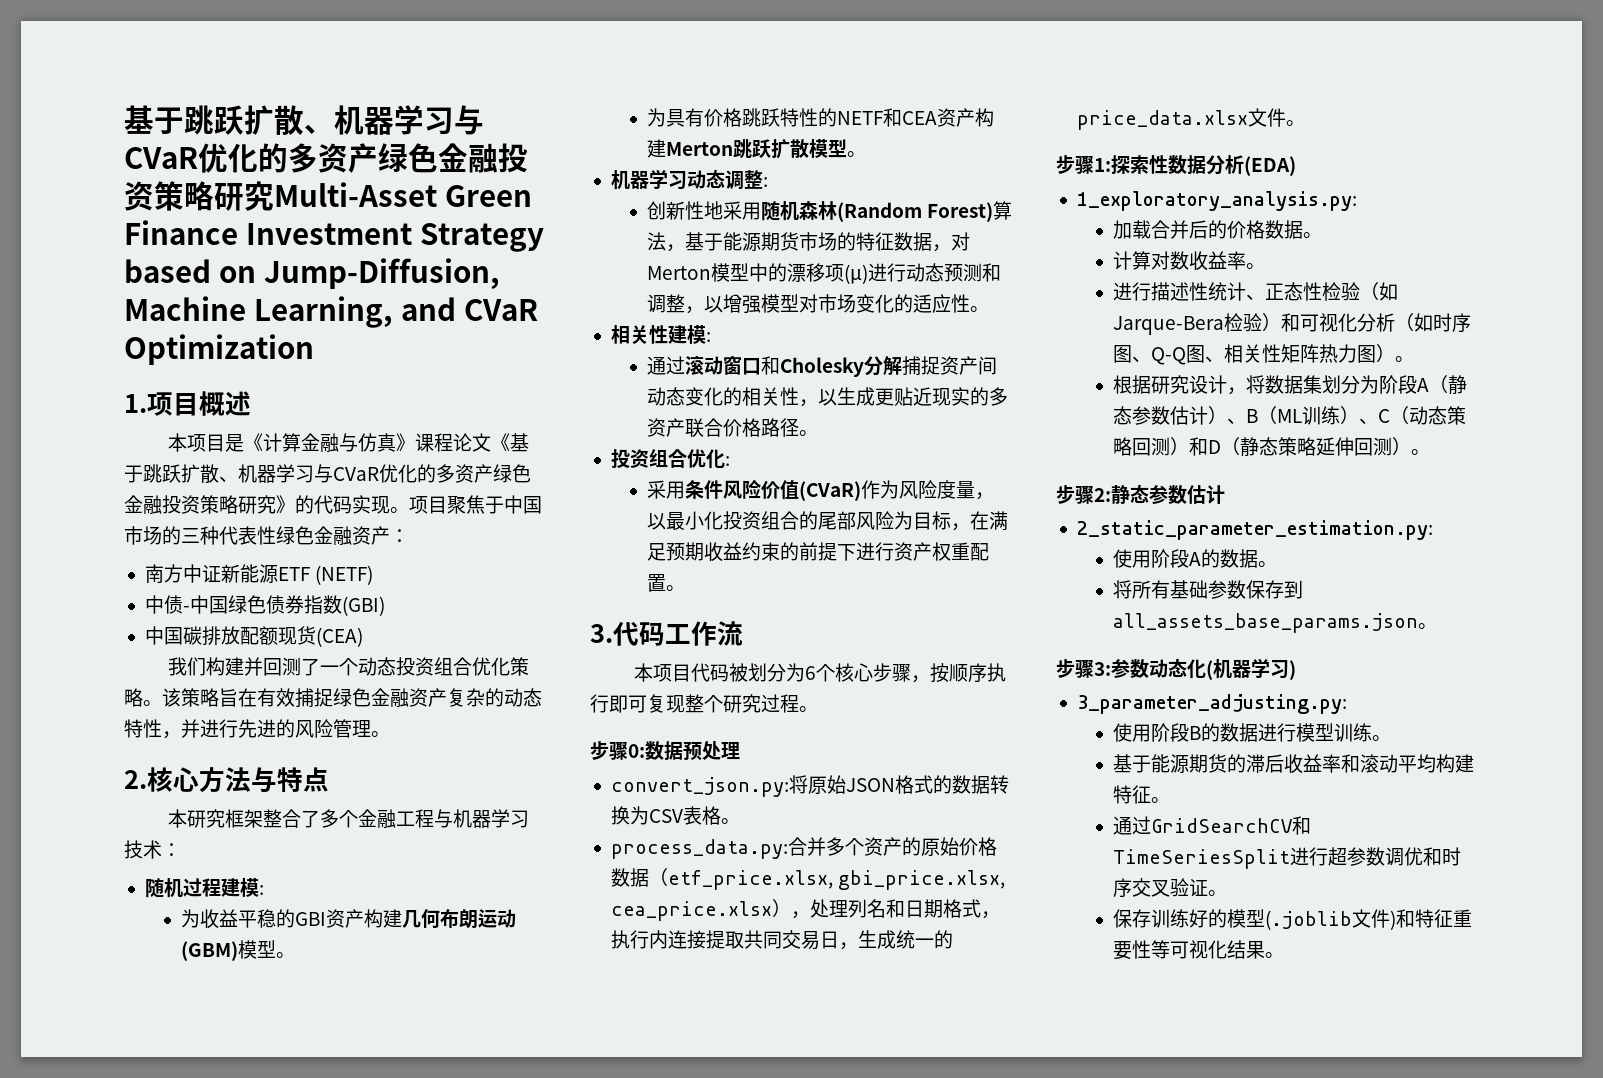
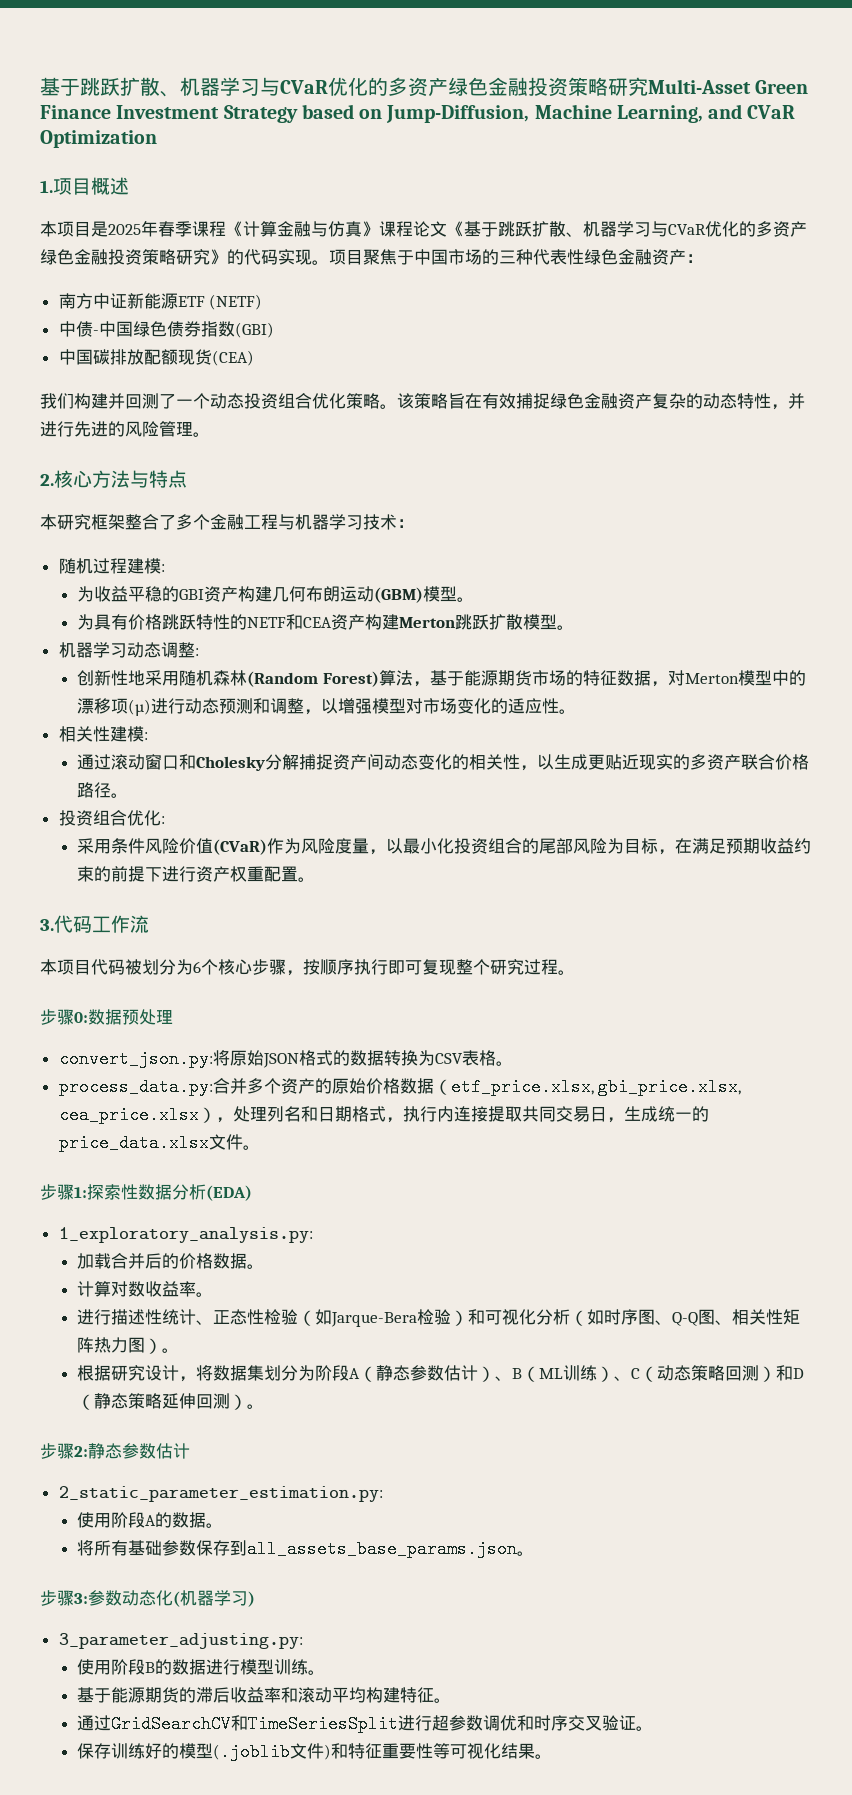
(244, 443) none -> [108,220,226,237] 2025年春季课程

